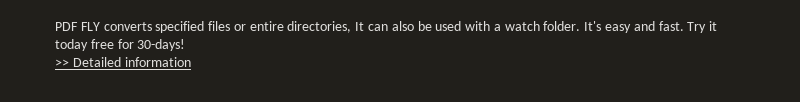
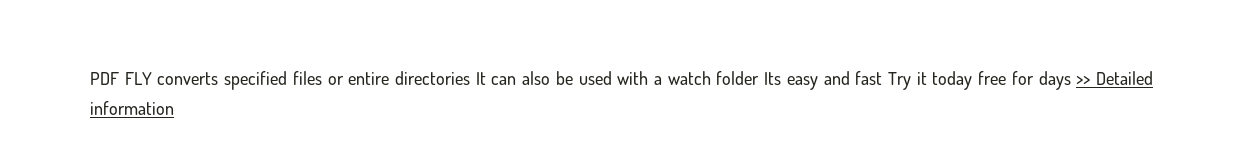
[287,21,352,33] directories, -> [394,71,470,85] directories
[543,21,602,31] folder. It's -> [716,71,782,85] folder Its
[658,21,684,31] fast. -> [855,71,883,85] fast
[137,39,186,51] 30-days! // -> [1038,71,1071,90] days

